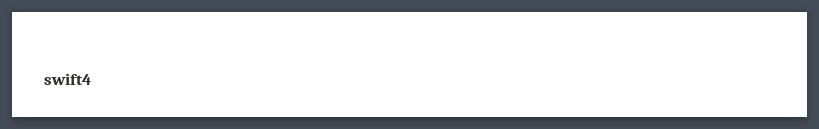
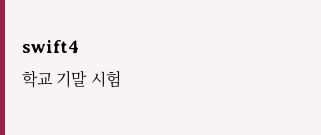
(91, 79) none -> [22,70,121,88] // 학교 기말 시험

